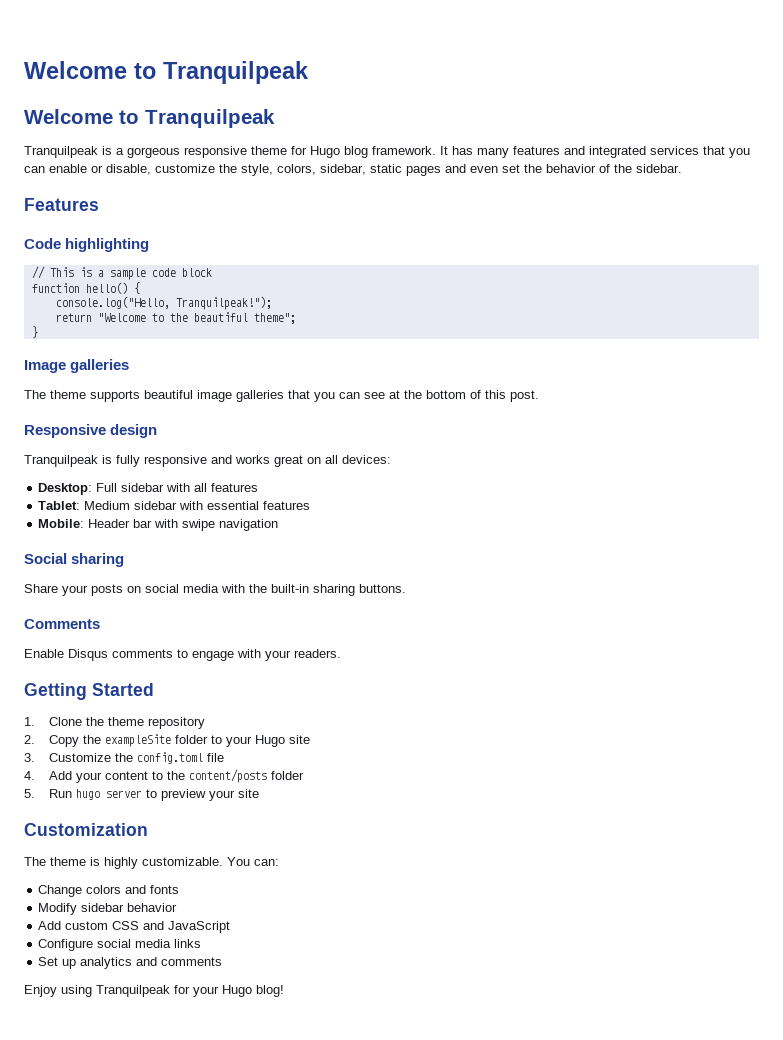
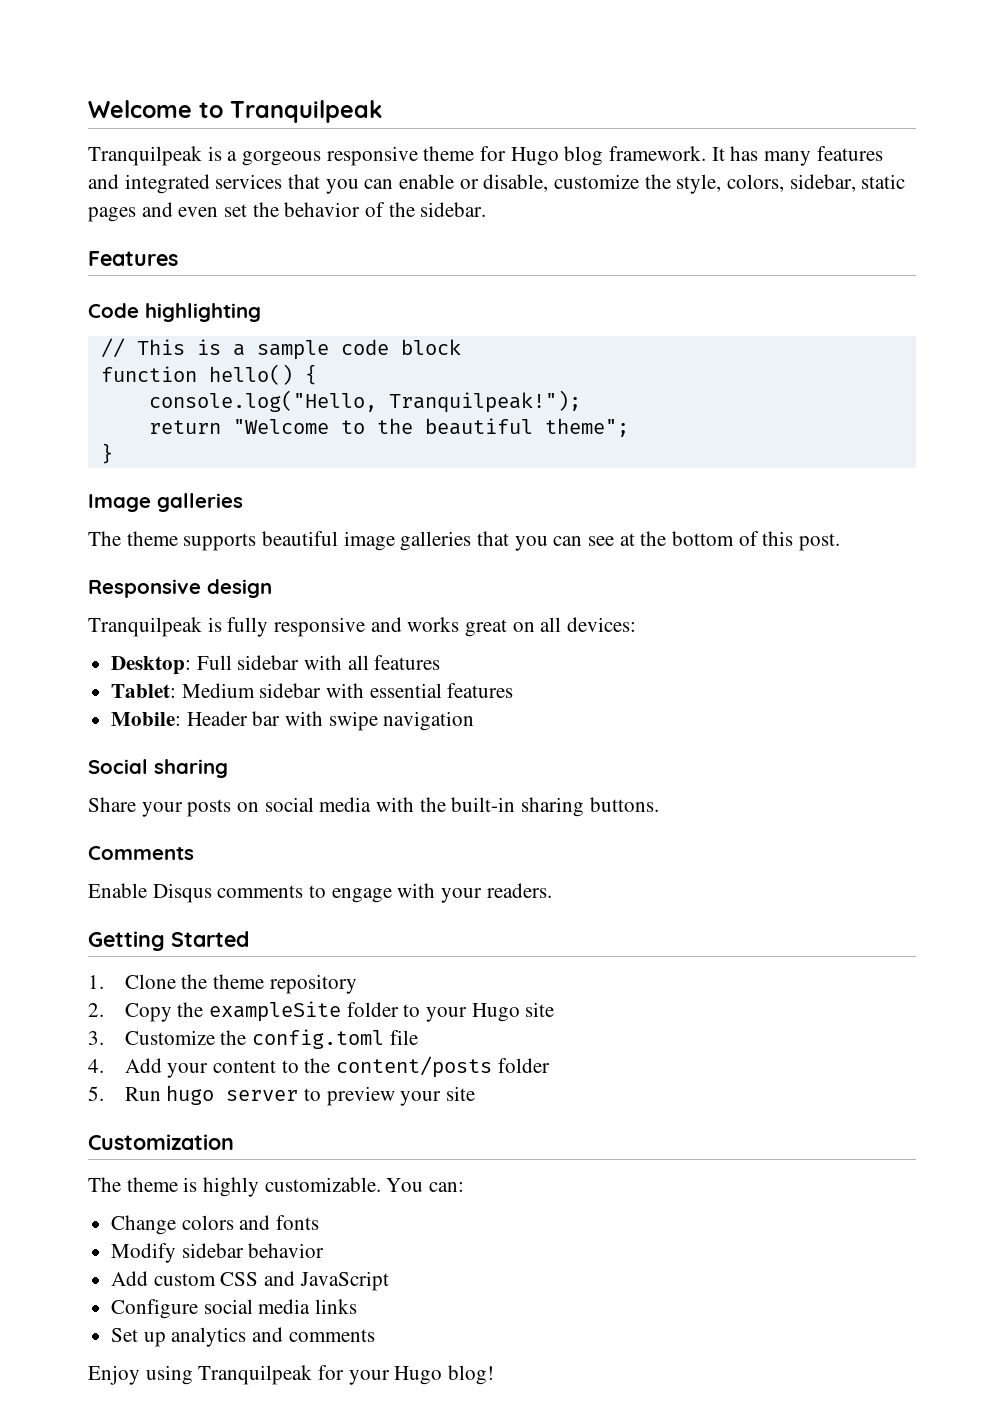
[24,61,309,84] [24,109,275,128] Welcome to Tranquilpeak // Welcome to Tranquilpeak -> [88,100,382,123] Welcome to Tranquilpeak

